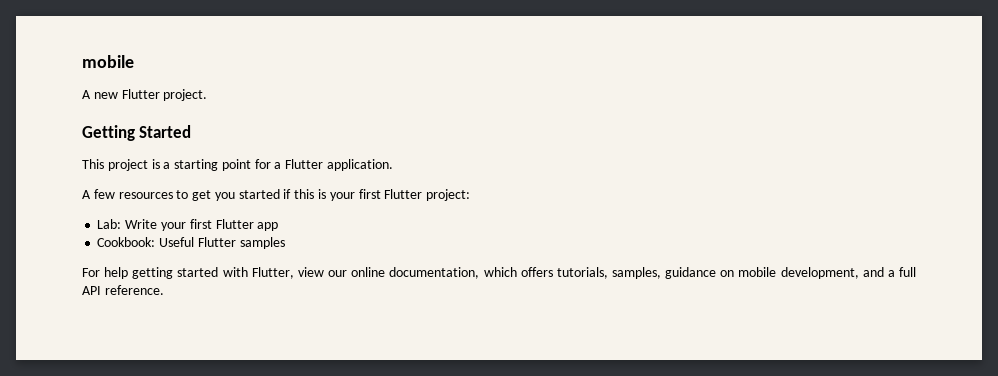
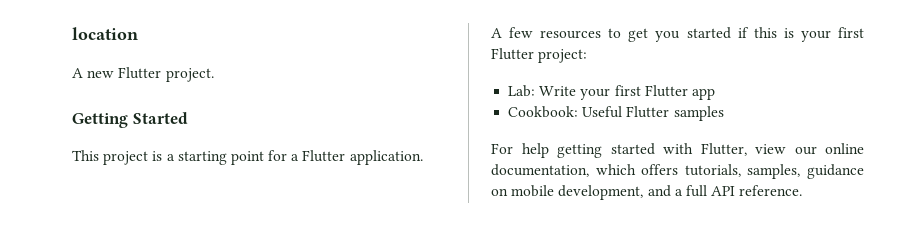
[82,55,134,68] mobile -> [72,27,138,40] location

